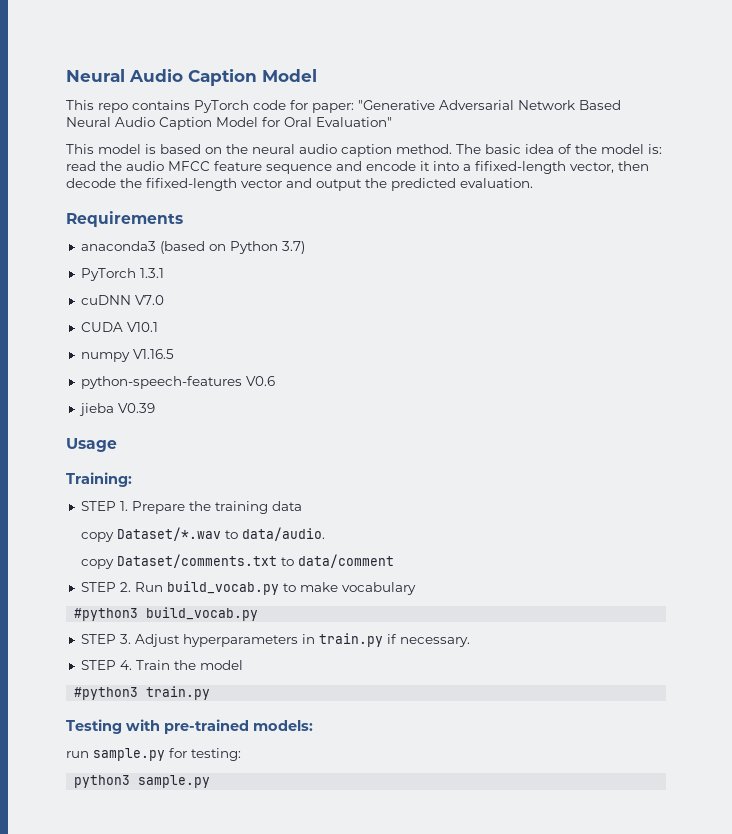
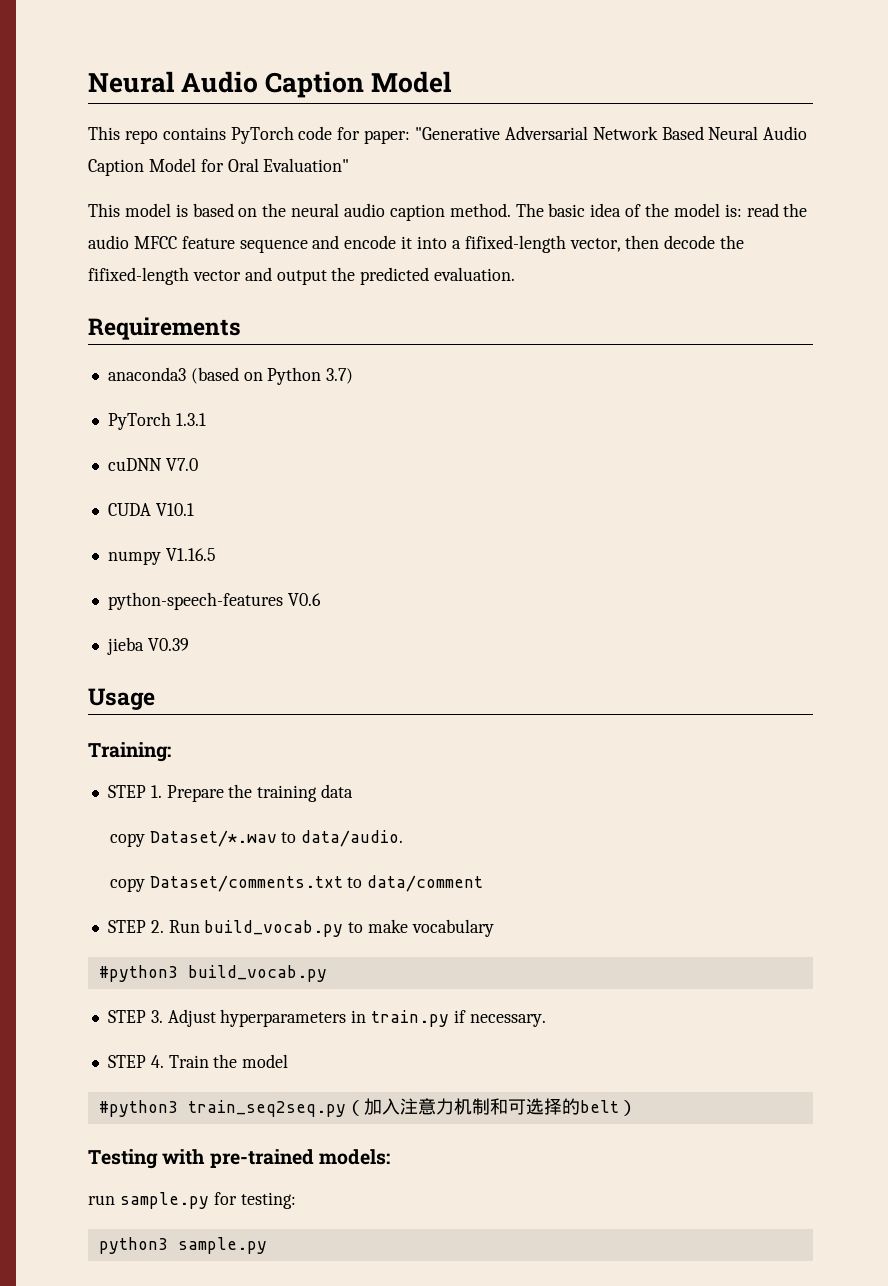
[146,686,211,700] train.py -> [187,1098,637,1117] train_seq2seq.py（加入注意力机制和可选择的belt）

